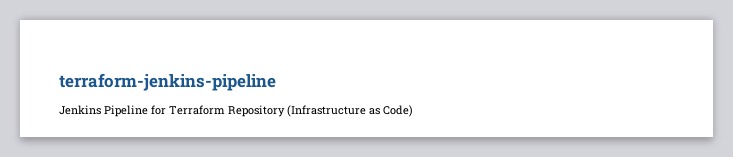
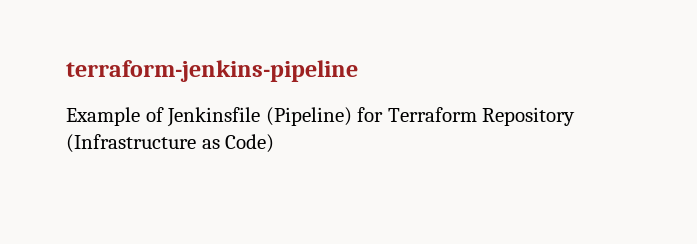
[59,105,148,117] Jenkins Pipeline -> [66,107,352,127] Example of Jenkinsfile (Pipeline)

